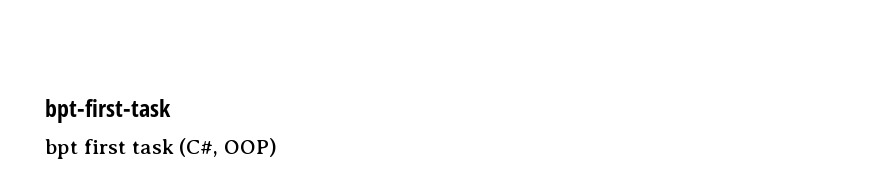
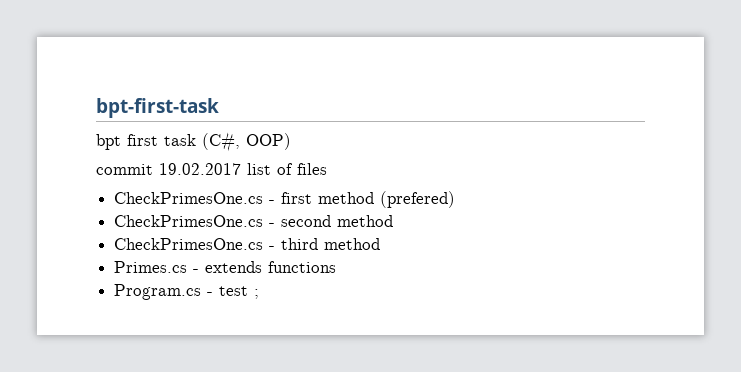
(278, 147) none -> [96,163,327,175] [114,191,456,208] [114,215,394,227] [114,238,381,250] [114,261,337,273] [114,284,260,300] // commit 19.02.2017 list of files // CheckPrimesOne.cs - first method (prefered) // CheckPrimesOne.cs - second method // CheckPrimesOne.cs - third method // Primes.cs - extends functions // Program.cs - test ;

